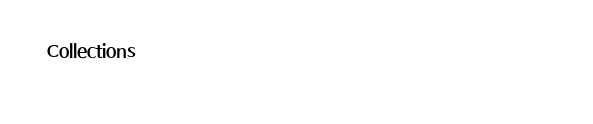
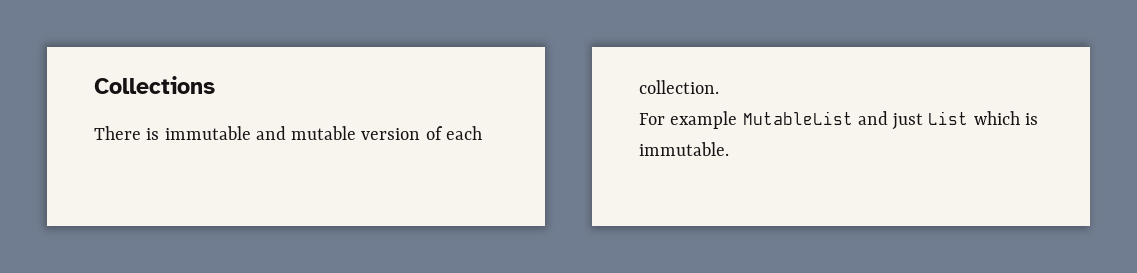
(136, 51) none -> [94,126,482,140] [639,80,719,94] [639,111,1038,130] [639,142,729,156] // There is immutable and mutable version of each collection. // For example MutableList and just List which is immutable.

